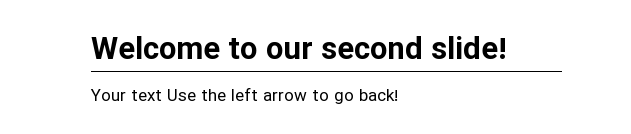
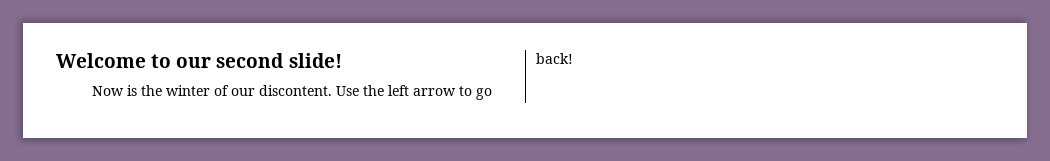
[90,89,162,101] Your text -> [92,85,333,96] Now is the winter of our discontent.

